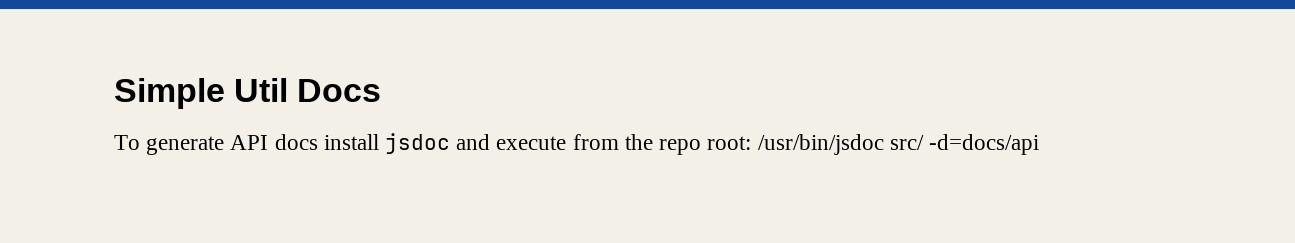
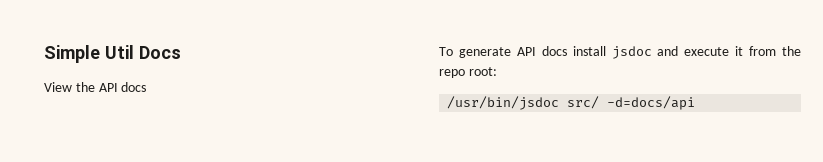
(382, 90) none -> [44,82,147,92] // View the API docs
(567, 143) none -> [735,46,744,56] it
(752, 143) none -> (497, 71) //

